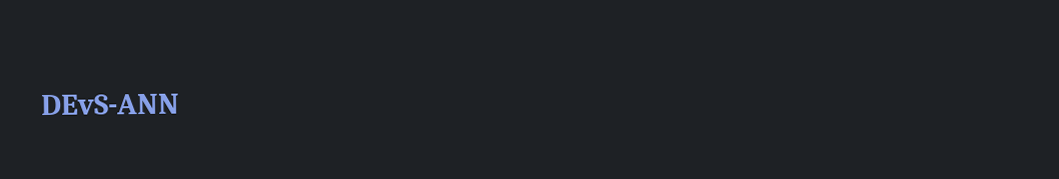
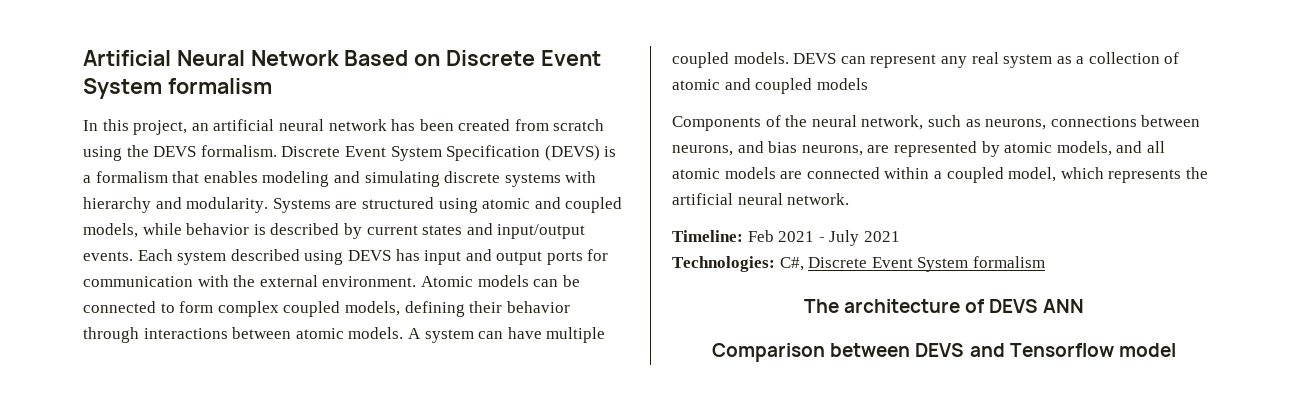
[41,93,180,116] DEvS-ANN -> [83,50,601,66] [83,78,272,99] [83,119,605,135] [83,145,617,161] [83,171,597,187] [83,197,623,213] [83,223,586,239] [83,249,609,265] [83,275,580,287] [83,301,570,317] [83,327,606,343] [672,52,1180,68] [672,78,868,94] [672,115,1201,131] [672,141,1165,157] [672,167,1208,183] [672,193,850,205] [672,230,900,246] [672,256,1045,272] [803,299,1085,313] [712,343,1176,362] Artificial Neural Network Based on Discrete Event System formalism // In this project, an artificial neural network has been created from scratch using the DEVS formalism. Discrete Event System Specification (DEVS) is a formalism that enables modeling and simulating discrete systems with hierarchy and modularity. Systems are structured using atomic and coupled models, while behavior is described by current states and input/output events. Each system described using DEVS has input and output ports for communication with the external environment. Atomic models can be connected to form complex coupled models, defining their behavior through interactions between atomic models. A system can have multiple coupled models. DEVS can represent any real system as a collection of atomic and coupled models // Components of the neural network, such as neurons, connections between neurons, and bias neurons, are represented by atomic models, and all atomic models are connected within a coupled model, which represents the artificial neural network. // Timeline: Feb 2021 - July 2021 // Technologies: C#, Discrete Event System formalism // The architecture of DEVS ANN // Comparison between DEVS and Tensorflow model

